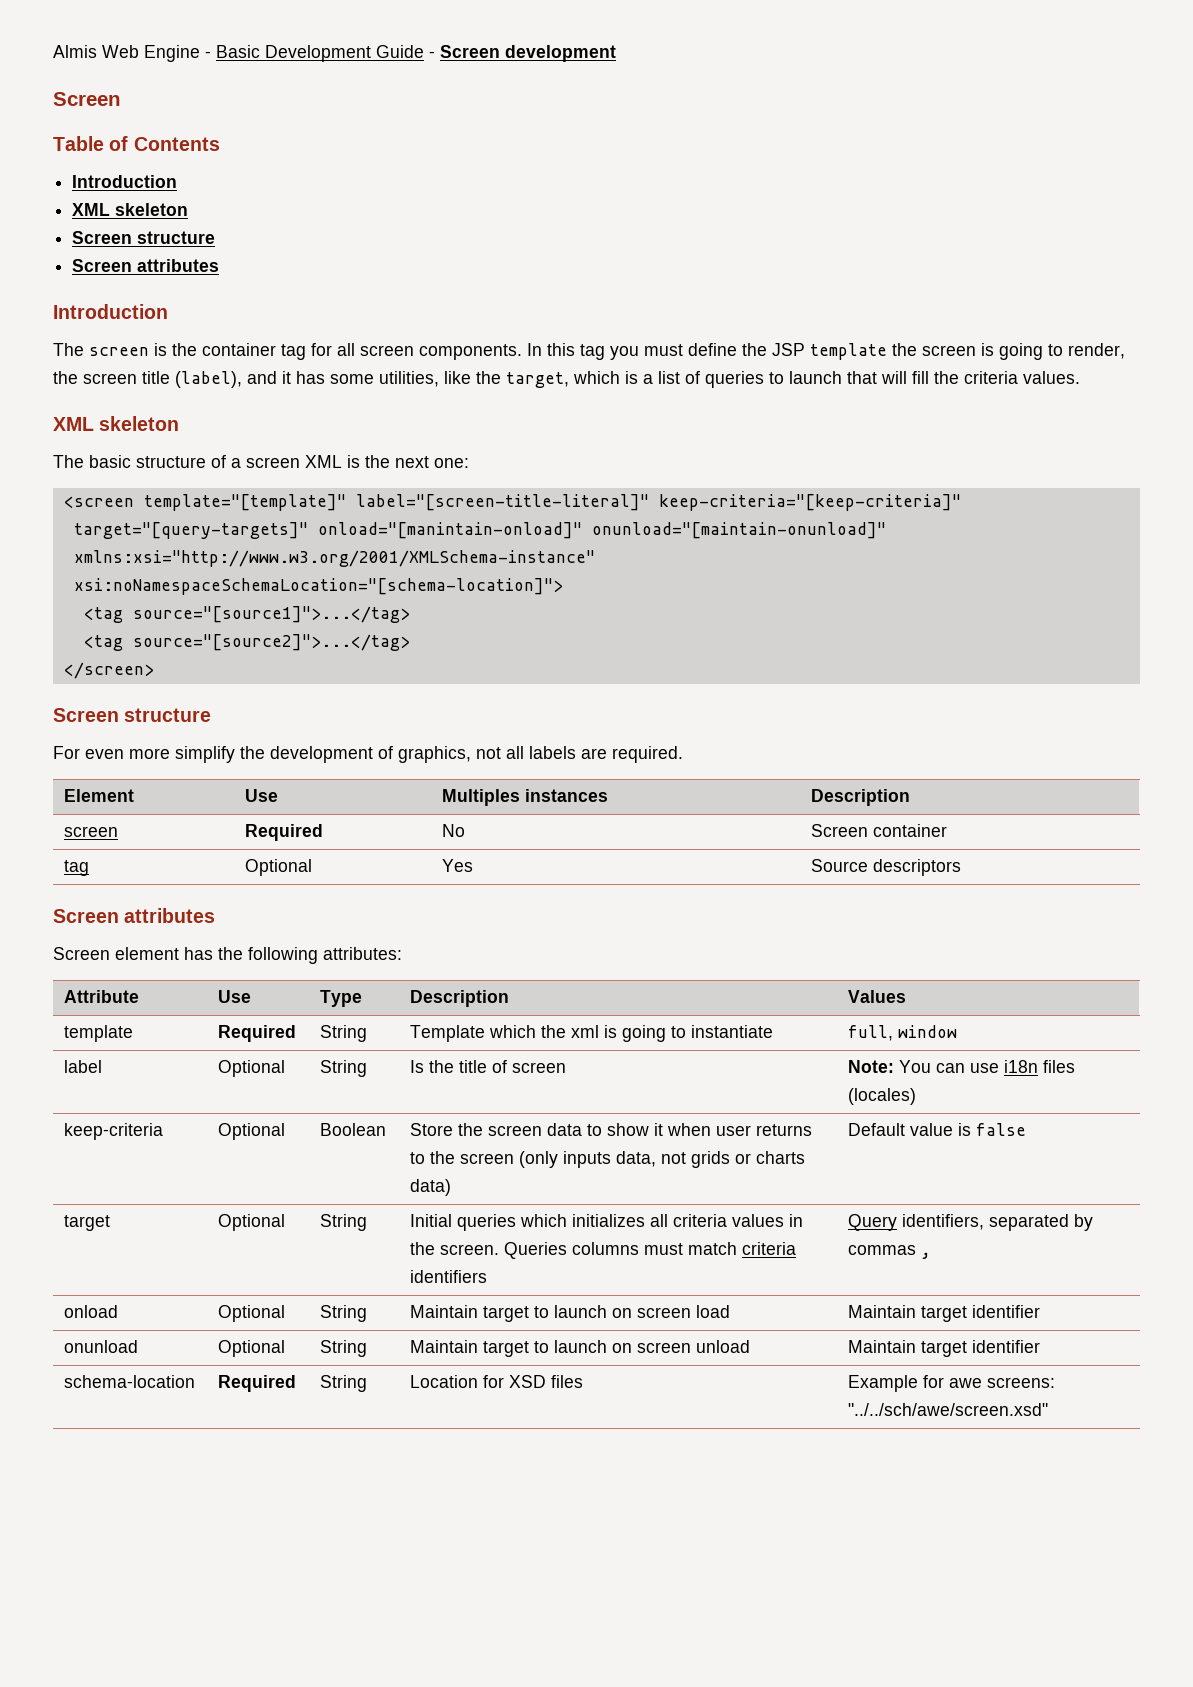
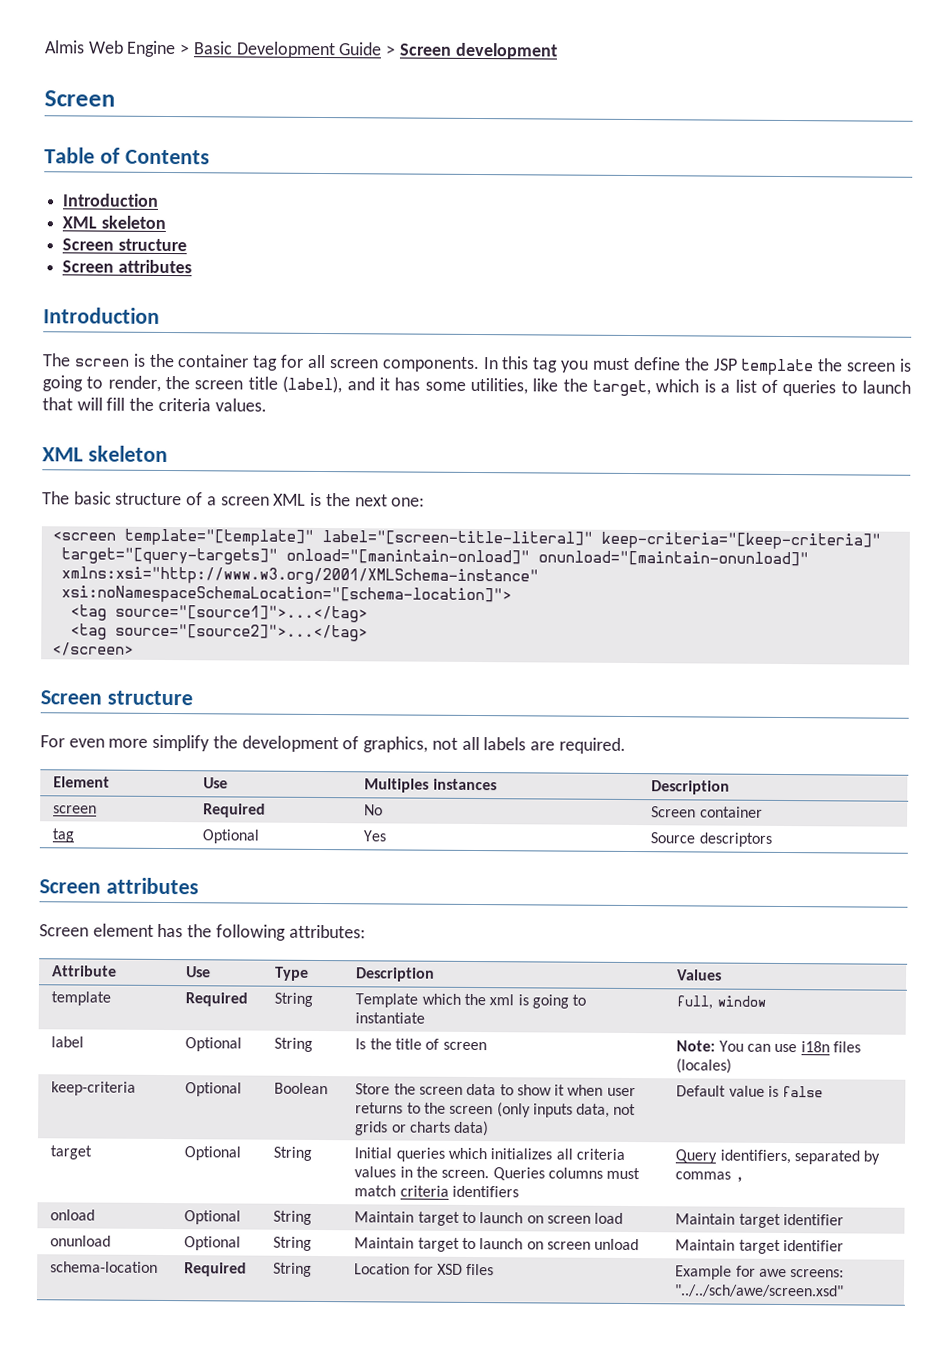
[205,51,211,58] - -> [179,44,191,55] >
[429,51,435,58] - -> [385,45,397,56] >

